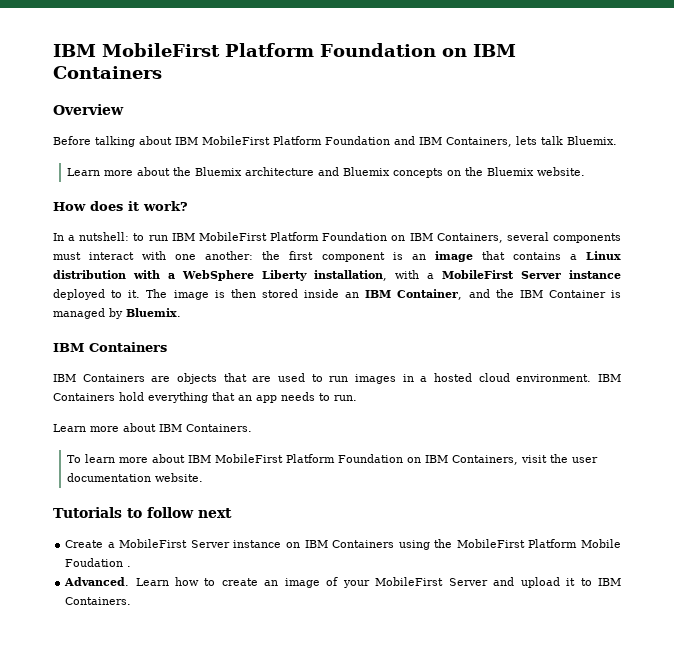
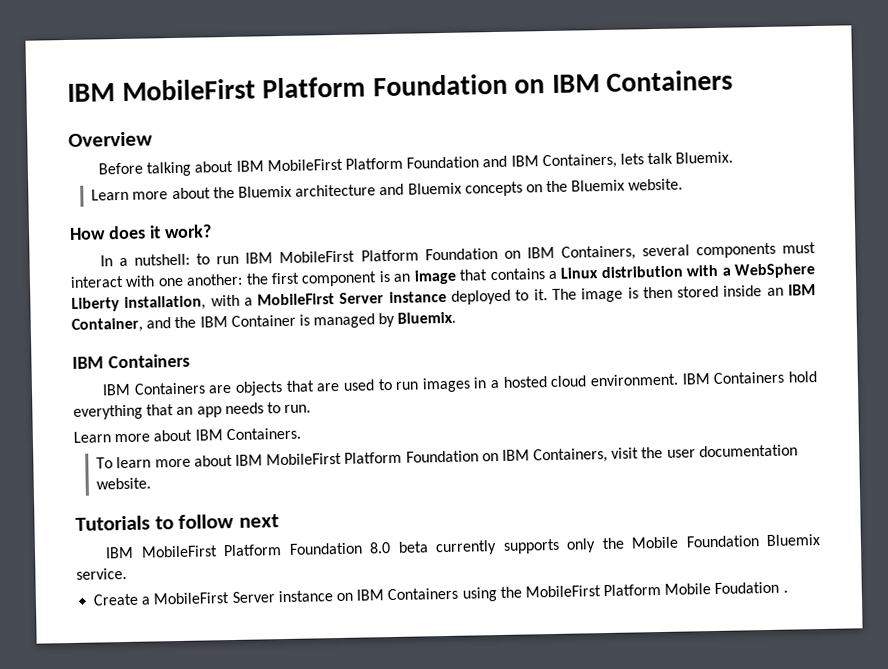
(232, 513) none -> [105,533,821,559] [76,567,127,580] // IBM MobileFirst Platform Foundation 8.0 beta currently supports only the Mobile Foundation Bluemix service.
[64,577,621,588] [65,597,132,605] // Advanced. Learn how to create an image of your MobileFirst Server and upload it to IBM Containers. -> (788, 591) none

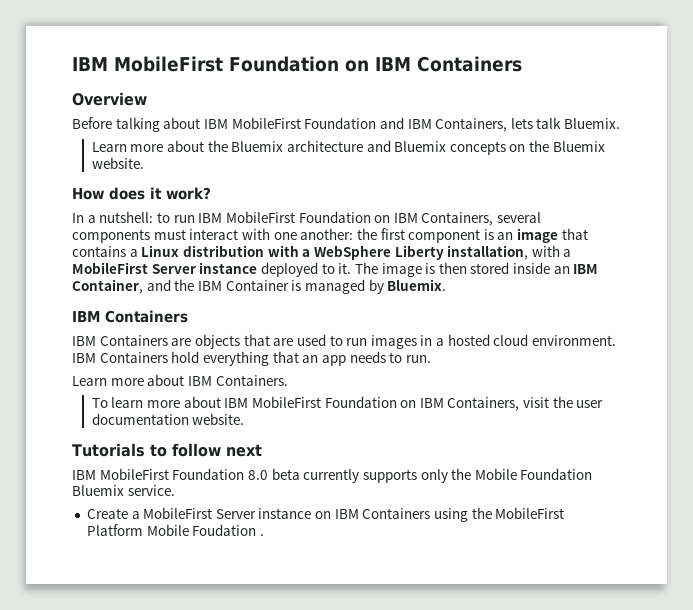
[67,76,367,102] IBM MobileFirst Platform -> [72,56,223,72] IBM MobileFirst
[344,157,403,170] Platform -> (301, 123) none
[360,249,419,262] Platform -> (295, 217) none
[344,451,403,464] Platform -> (321, 402) none
[223,544,283,557] Platform -> (169, 474) none

